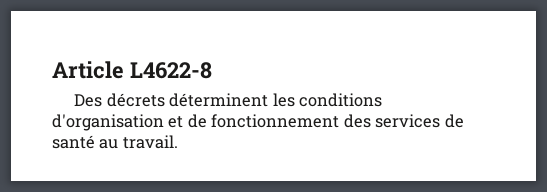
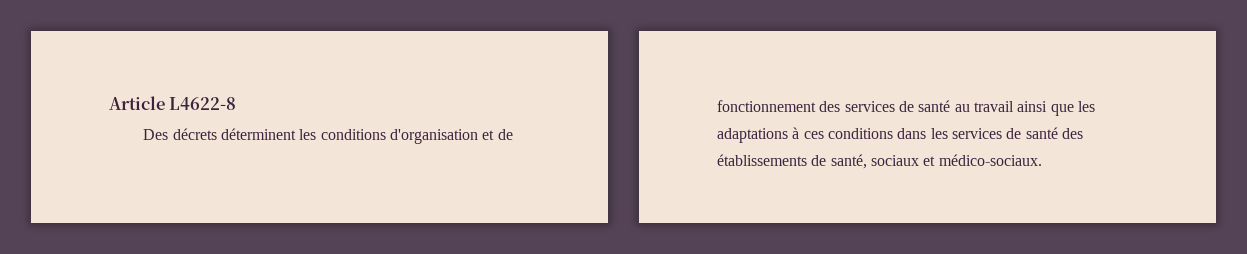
[122,135,178,149] travail. -> [973,101,1095,116] [717,127,1083,143] [717,154,1042,169] travail ainsi que les adaptations à ces conditions dans les services de santé des établissements de santé, sociaux et médico-sociaux.

